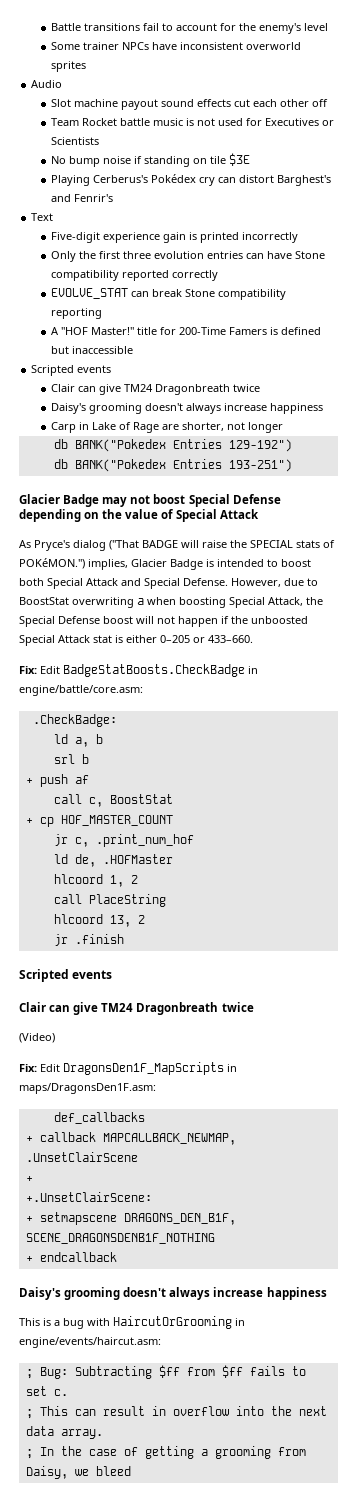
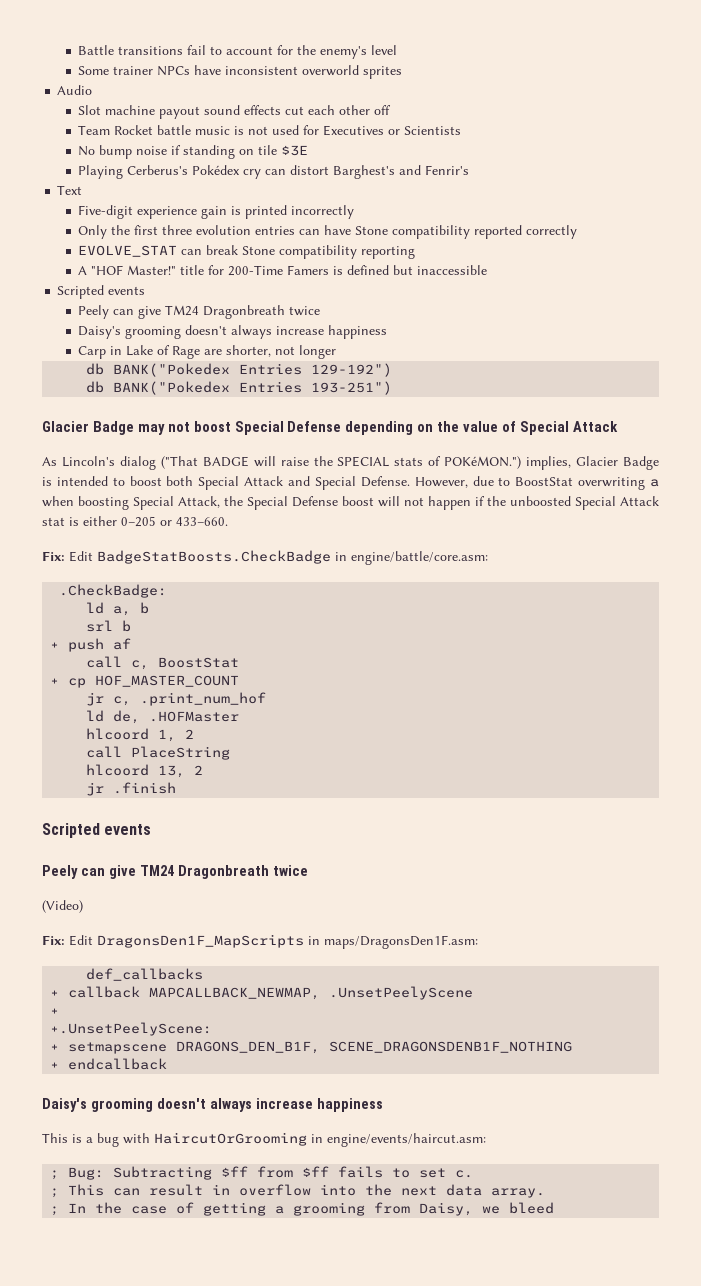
[50,384,75,392] Clair -> [78,305,110,319] Peely
[34,540,70,551] Pryce's -> [61,456,115,467] Lincoln's
[19,1002,46,1012] Clair -> [42,865,78,879] Peely
[25,1152,138,1162] .UnsetClairScene -> [329,986,474,1000] .UnsetPeelyScene
[25,1192,152,1202] +.UnsetClairScene: -> [50,1022,213,1036] +.UnsetPeelyScene:

